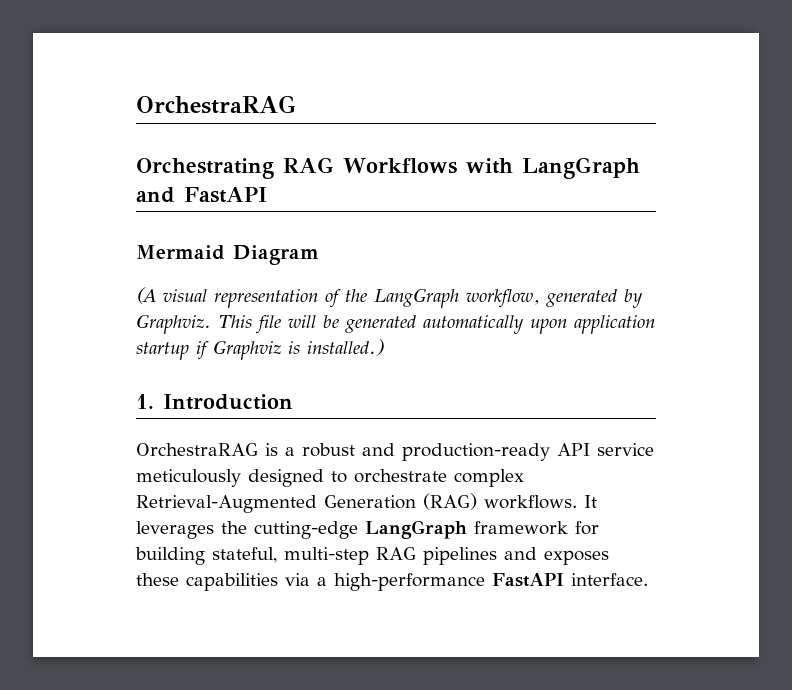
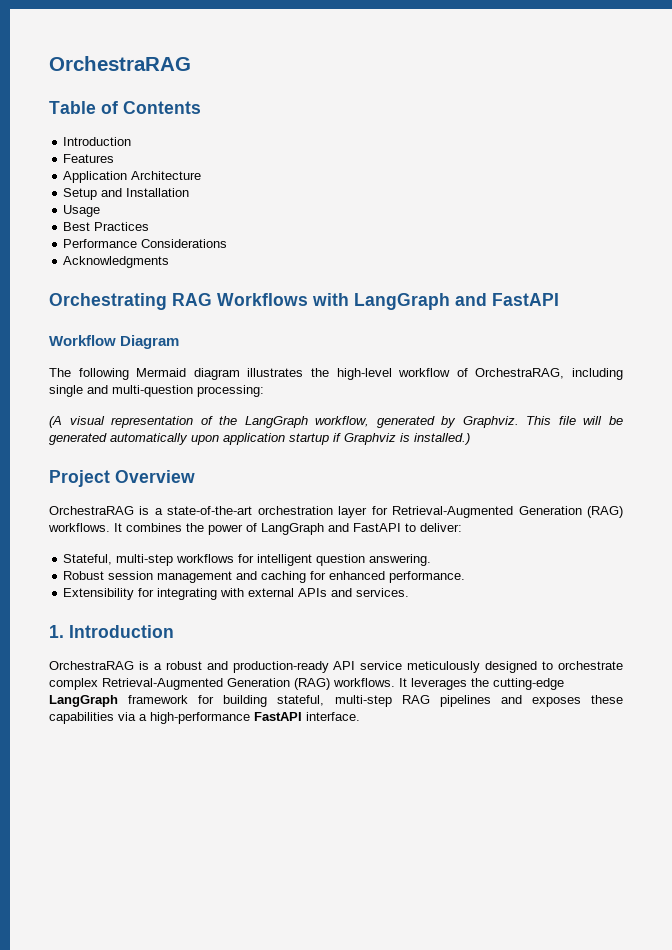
[136,95,296,114] OrchestraRAG -> [49,56,191,71] [49,101,201,114] [63,137,132,146] [63,154,115,163] [63,171,202,183] [63,188,190,200] [63,205,101,217] [63,222,150,231] [63,239,228,248] [63,256,170,268] OrchestraRAG // Table of Contents // Introduction // Features // Application Architecture // Setup and Installation // Usage // Best Practices // Performance Considerations // Acknowledgments
[136,245,319,265] Mermaid Diagram -> [49,335,180,349] [49,368,624,380] [49,385,264,397] Workflow Diagram // The following Mermaid diagram illustrates the high-level workflow of OrchestraRAG, including single and multi-question processing:
(384, 347) none -> [49,470,195,487] [49,506,624,518] [48,523,462,535] [63,554,432,566] [63,571,466,583] [63,588,410,600] // Project Overview // OrchestraRAG is a state-of-the-art orchestration layer for Retrieval-Augmented Generation (RAG) workflows. It combines the power of LangGraph and FastAPI to deliver: // Stateful, multi-step workflows for intelligent question answering. // Robust session management and caching for enhanced performance. // Extensibility for integrating with external APIs and services.

